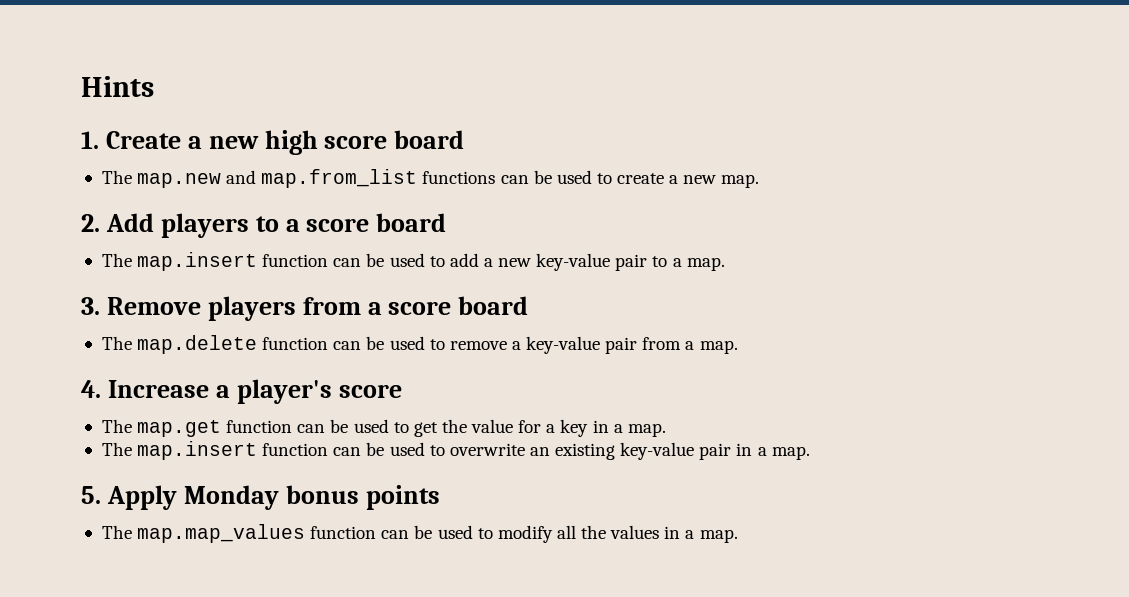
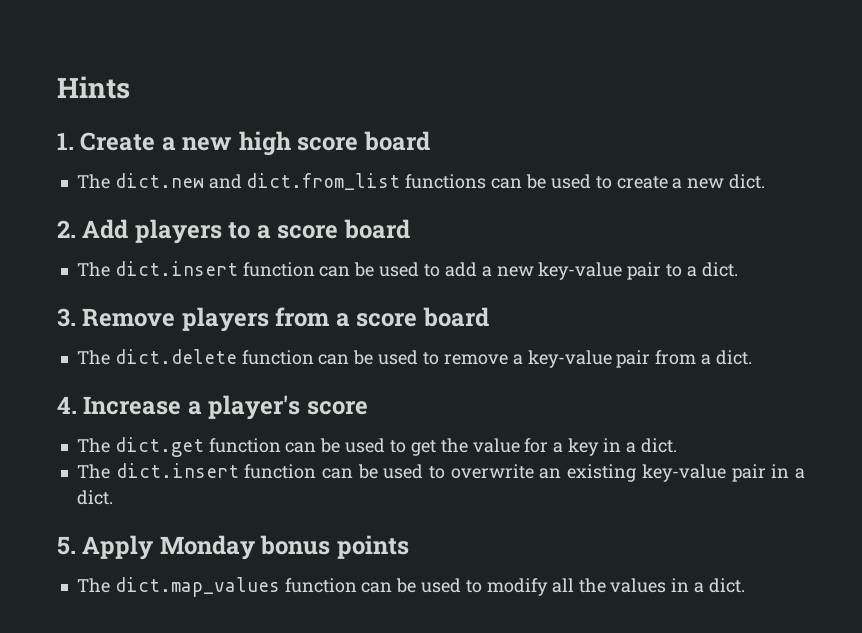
[137,169,418,188] map.new and map.from_list -> [114,173,401,190] dict.new and dict.from_list
[721,174,760,188] map. -> [729,174,766,189] dict.
[137,252,258,271] map.insert -> [114,261,238,276] dict.insert
[686,257,725,271] map. -> [701,262,738,277] dict.
[137,335,258,354] map.delete -> [114,349,237,364] dict.delete
[699,340,738,354] map. -> [715,350,752,365] dict.
[137,420,222,437] map.get -> [114,437,204,457] dict.get
[627,423,666,437] [101,441,258,460] map. // The map.insert -> [640,438,677,453] [76,463,239,479] dict. // The dict.insert
[771,446,810,460] map. -> [76,490,113,505] dict.
[137,524,306,543] map.map_values -> [114,577,280,597] dict.map_values
[699,529,738,543] map. -> [708,578,745,593] dict.

